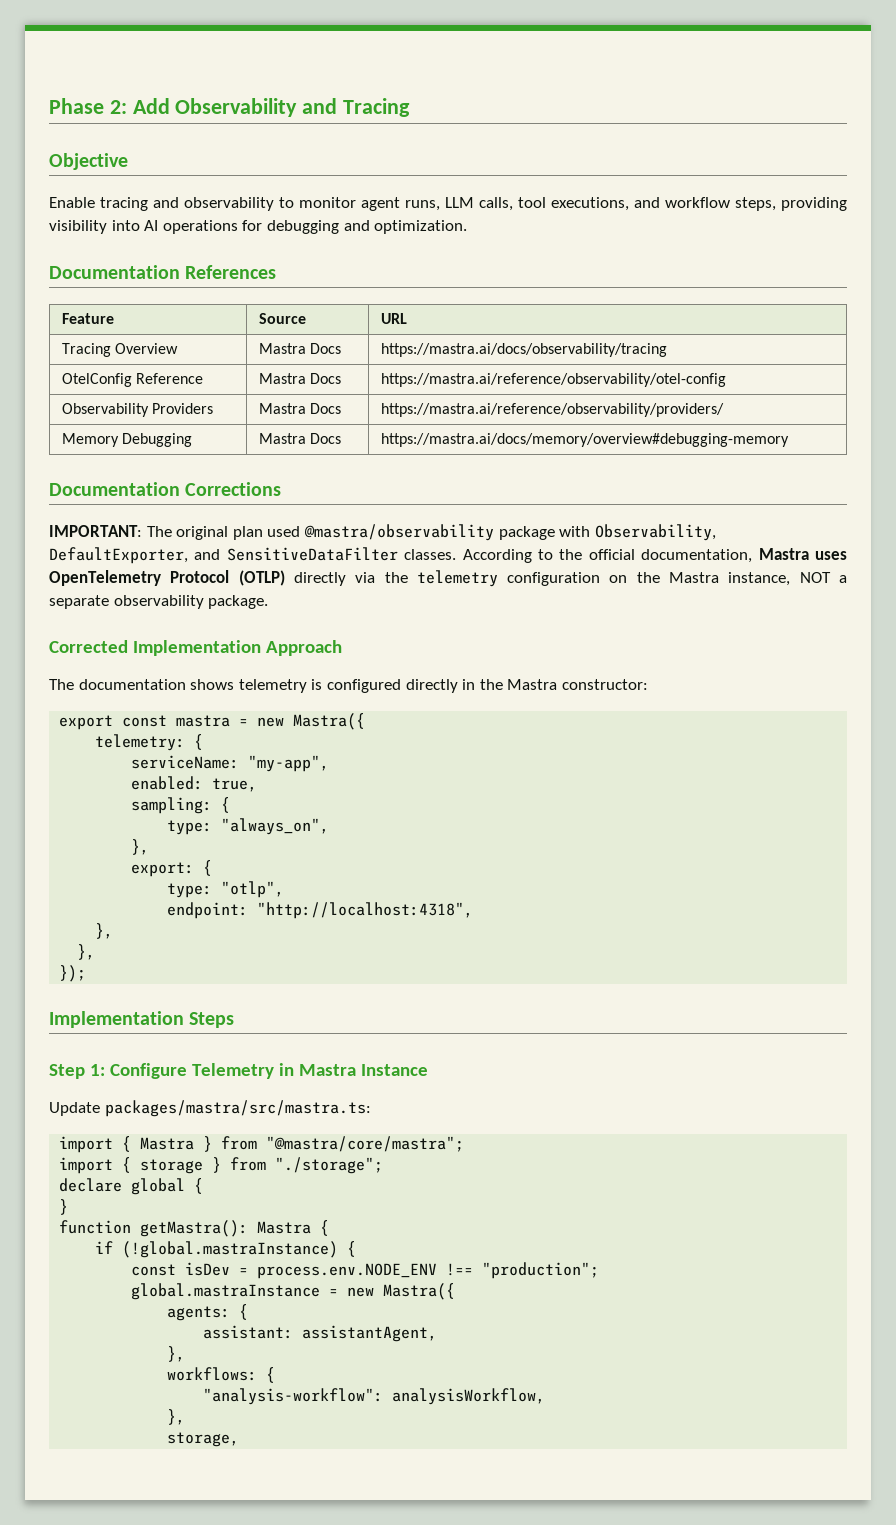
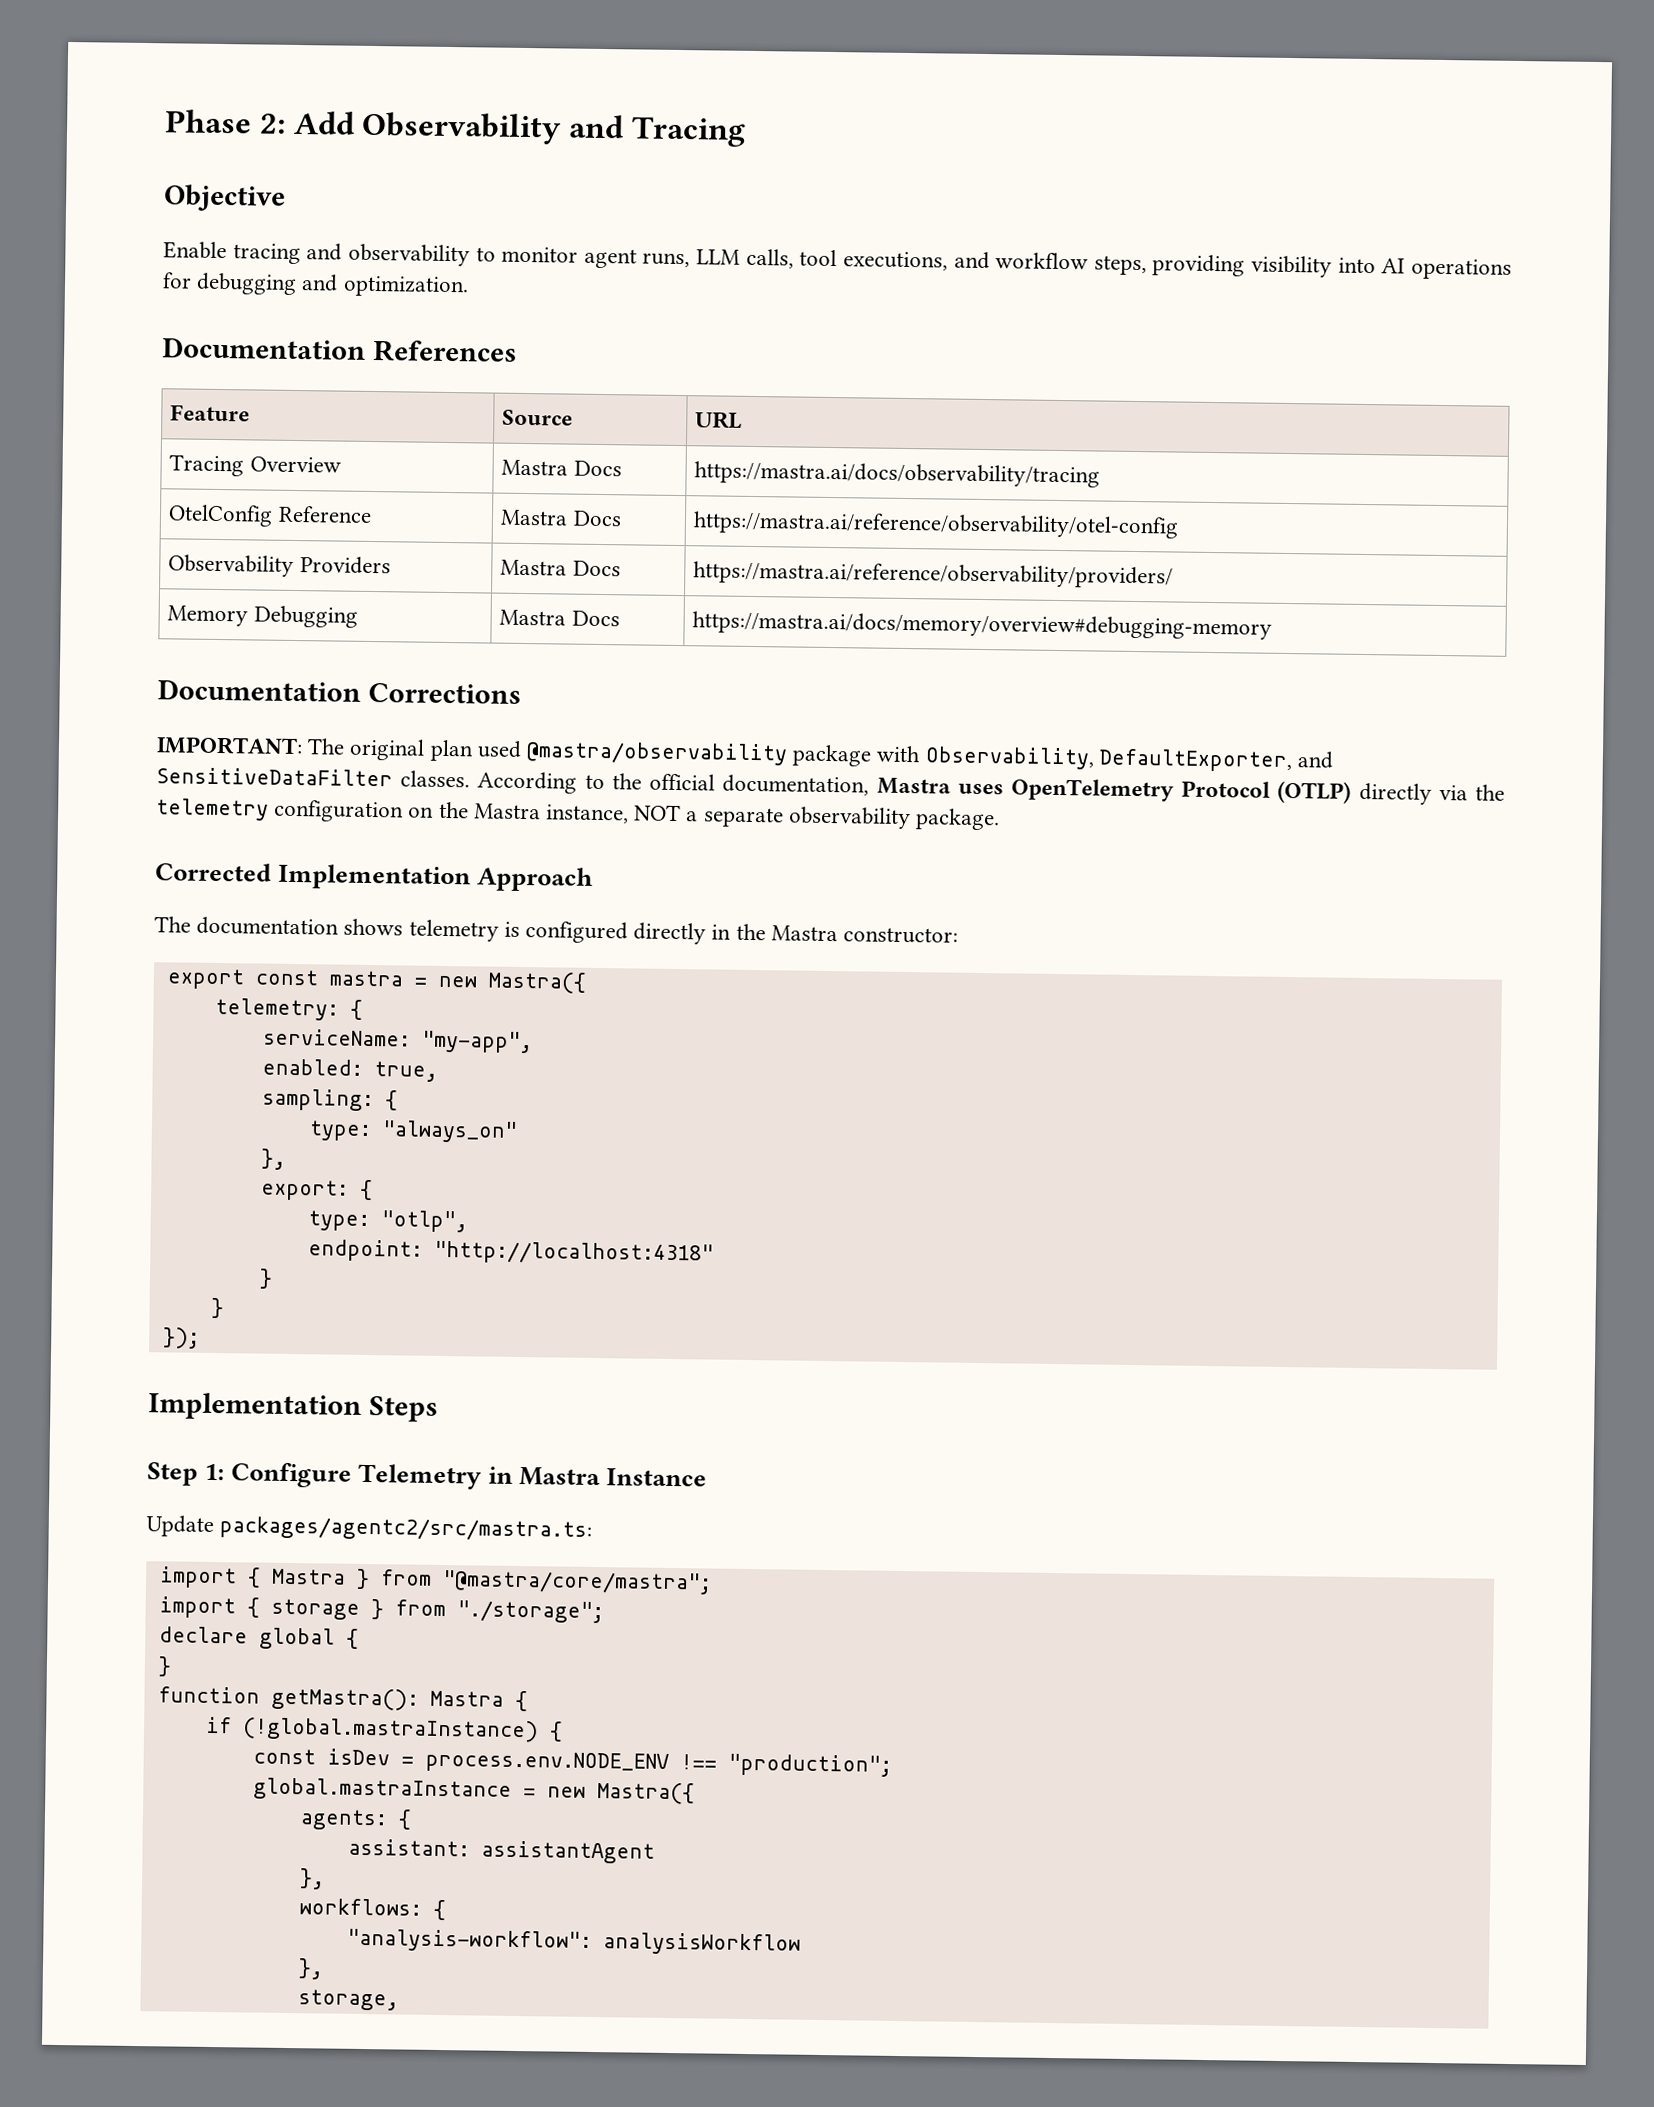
[221,818,330,835] "always_on", -> [381,1120,518,1143] "always_on"
[257,902,474,919] [95,923,114,939] [77,944,96,960] "http://localhost:4318", // }, // }, -> [433,1240,714,1266] [258,1268,273,1289] [210,1297,224,1319] "http://localhost:4318" // } // }
[104,1100,371,1117] packages/mastra/src/mastra.ts: -> [219,1516,593,1542] packages/agentc2/src/mastra.ts:
[302,1325,438,1342] assistantAgent, -> [480,1840,655,1864] assistantAgent
[392,1388,546,1405] analysisWorkflow, -> [602,1932,801,1956] analysisWorkflow

